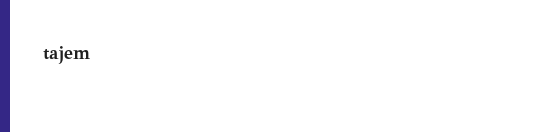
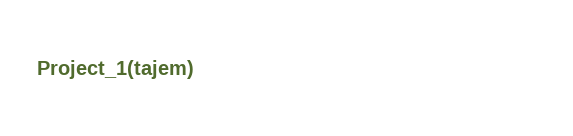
[43,46,90,64] tajem -> [37,60,194,79] Project_1(tajem)

